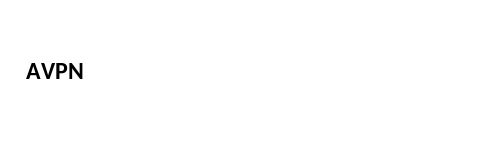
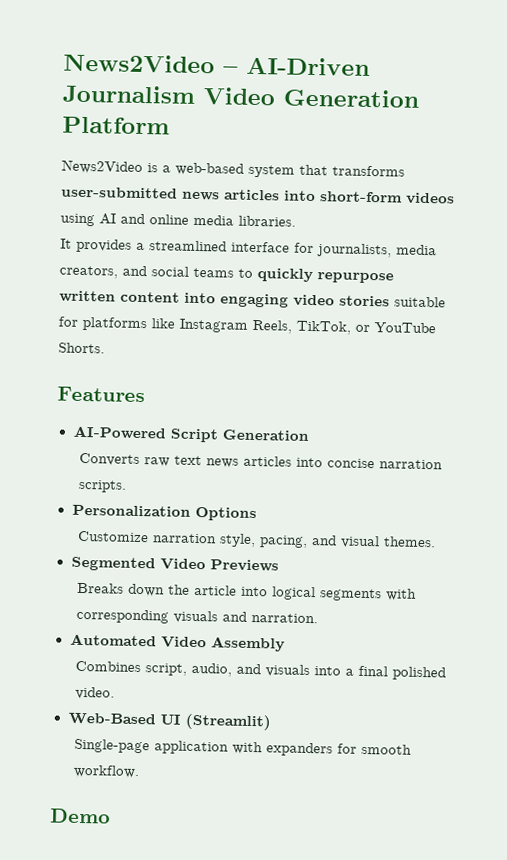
[26,63,84,79] AVPN -> [63,53,370,76] [62,84,420,108] [62,116,170,135] [61,159,405,178] [61,186,455,205] [60,213,296,227] [60,238,437,258] [59,265,394,284] [59,290,446,308] [58,316,436,335] [58,342,105,354] [57,386,145,403] [72,425,309,443] [78,452,443,470] [77,479,127,493] [71,504,257,522] [77,530,436,549] [70,556,279,572] [76,582,417,602] [75,608,318,624] [69,633,285,652] [74,660,446,681] [74,686,115,700] [67,712,271,731] [73,738,412,757] [72,764,140,779] [50,808,111,824] News2Video – AI-Driven Journalism Video Generation Platform // News2Video is a web-based system that transforms user-submitted news articles into short-form videos using AI and online media libraries. // It provides a streamlined interface for journalists, media creators, and social teams to quickly repurpose written content into engaging video stories suitable for platforms like Instagram Reels, TikTok, or YouTube Shorts. // Features // AI-Powered Script Generation // Converts raw text news articles into concise narration scripts. // Personalization Options // Customize narration style, pacing, and visual themes. // Segmented Video Previews // Breaks down the article into logical segments with corresponding visuals and narration. // Automated Video Assembly // Combines script, audio, and visuals into a final polished video. // Web-Based UI (Streamlit) // Single-page application with expanders for smooth workflow. // Demo

